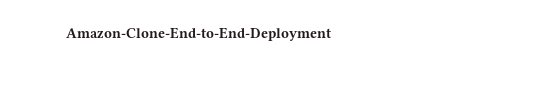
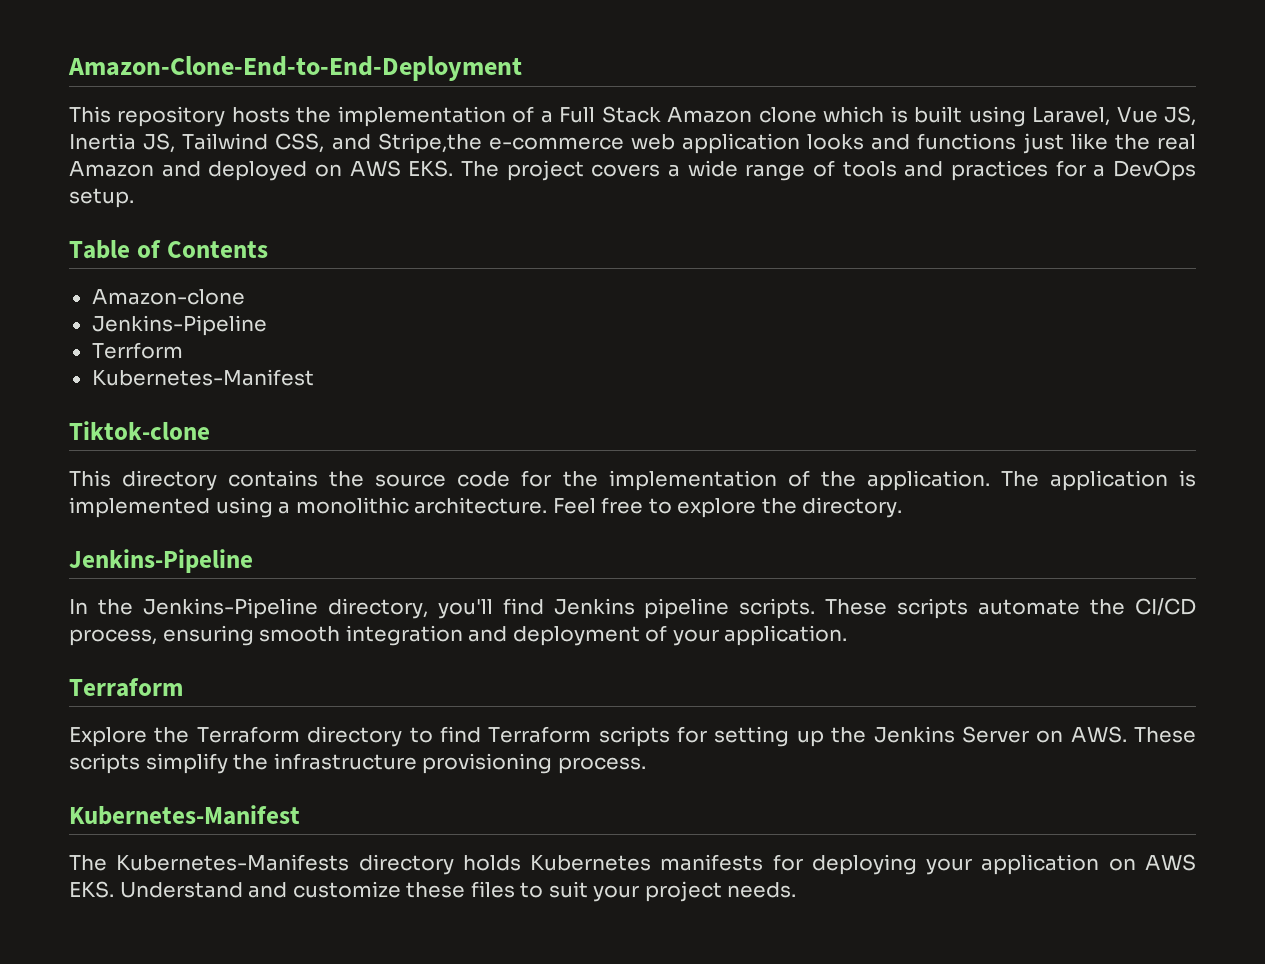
(331, 34) none -> [69,106,1197,127] [69,133,1196,154] [69,160,1196,181] [69,188,134,208] [69,240,268,259] [91,289,245,305] [91,315,267,336] [91,342,183,359] [91,369,314,386] [69,421,210,440] [69,470,1196,491] [69,497,903,518] [69,549,253,573] [69,598,1196,619] [69,625,848,646] [69,678,183,697] [69,726,1196,747] [69,753,646,774] [69,805,300,825] [69,854,1196,875] [69,881,797,902] // This repository hosts the implementation of a Full Stack Amazon clone which is built using Laravel, Vue JS, Inertia JS, Tailwind CSS, and Stripe,the e-commerce web application looks and functions just like the real Amazon and deployed on AWS EKS. The project covers a wide range of tools and practices for a DevOps setup. // Table of Contents // Amazon-clone // Jenkins-Pipeline // Terrform // Kubernetes-Manifest // Tiktok-clone // This directory contains the source code for the implementation of the application. The application is implemented using a monolithic architecture. Feel free to explore the directory. // Jenkins-Pipeline // In the Jenkins-Pipeline directory, you'll find Jenkins pipeline scripts. These scripts automate the CI/CD process, ensuring smooth integration and deployment of your application. // Terraform // Explore the Terraform directory to find Terraform scripts for setting up the Jenkins Server on AWS. These scripts simplify the infrastructure provisioning process. // Kubernetes-Manifest // The Kubernetes-Manifests directory holds Kubernetes manifests for deploying your application on AWS EKS. Understand and customize these files to suit your project needs.

